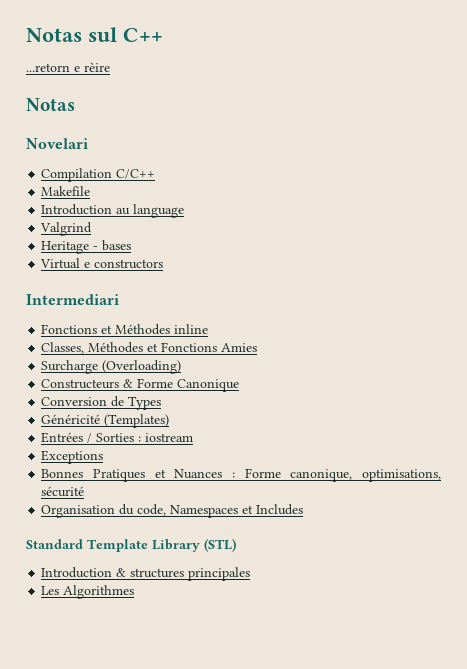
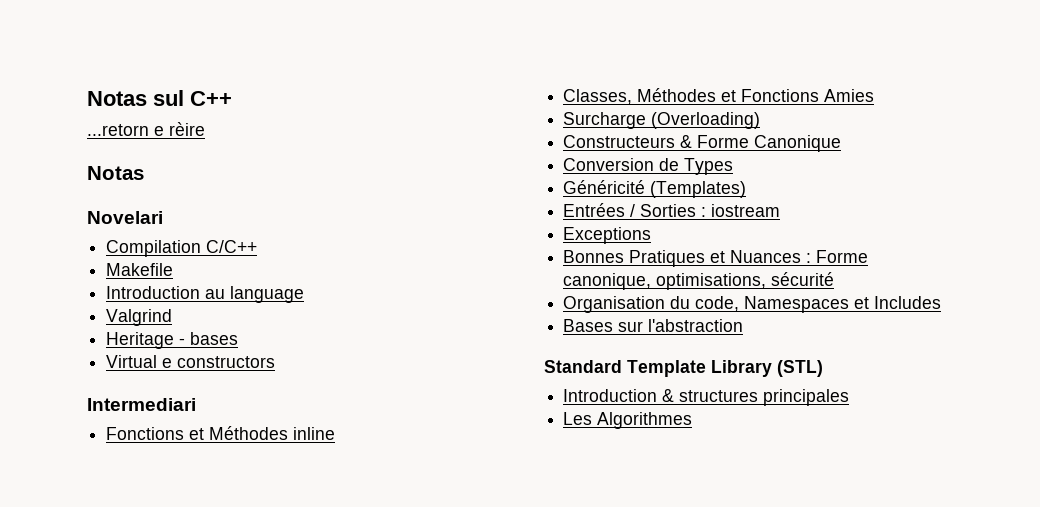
(304, 509) none -> [563,319,744,332] // Bases sur l'abstraction

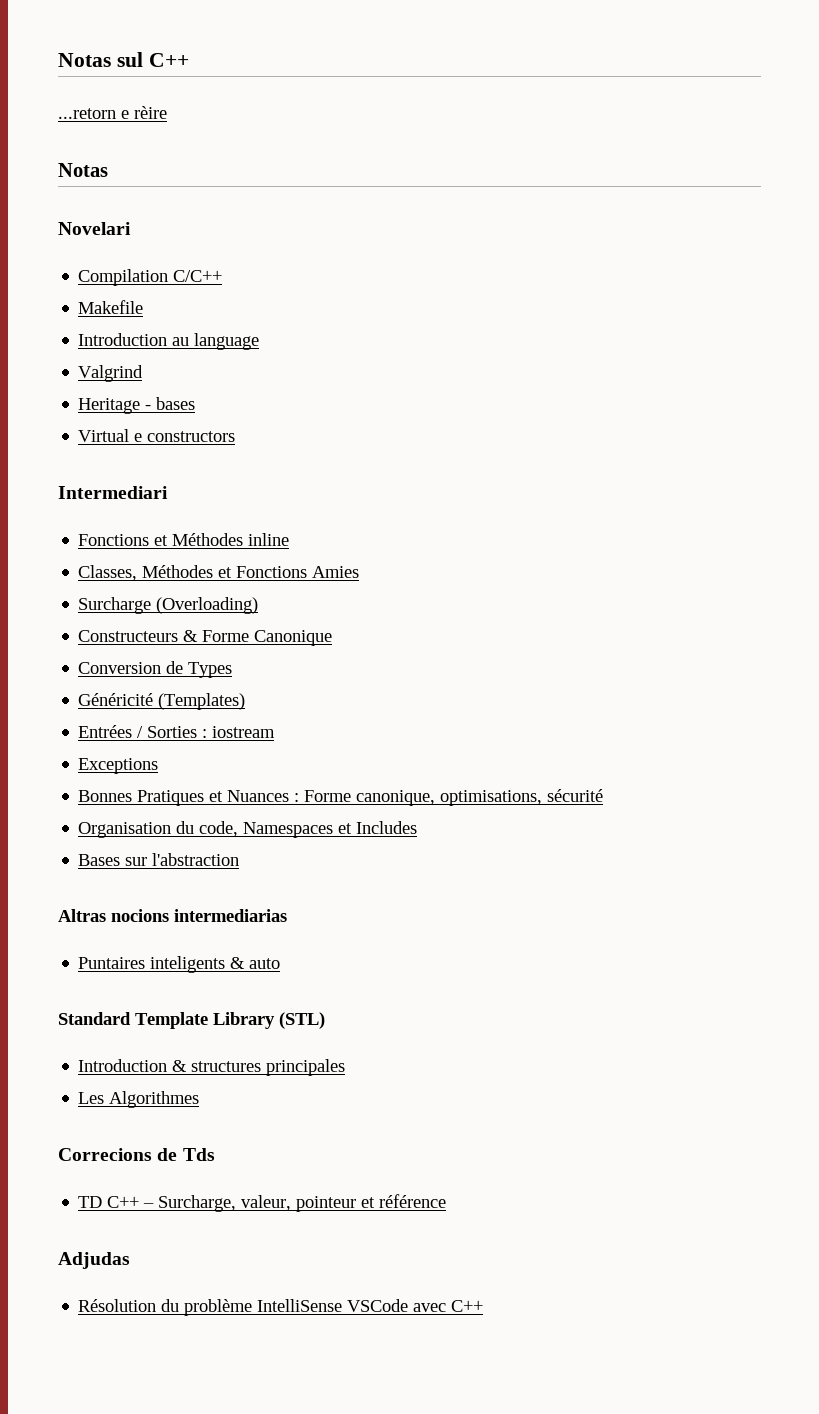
(744, 325) none -> [58,909,287,922] [78,956,281,973] // Altras nocions intermediarias // Puntaires inteligents & auto
(693, 420) none -> [58,1148,215,1161] [78,1194,447,1212] [58,1252,130,1269] [78,1299,484,1316] // Correcions de Tds // TD C++ – Surcharge, valeur, pointeur et référence // Adjudas // Résolution du problème IntelliSense VSCode avec C++

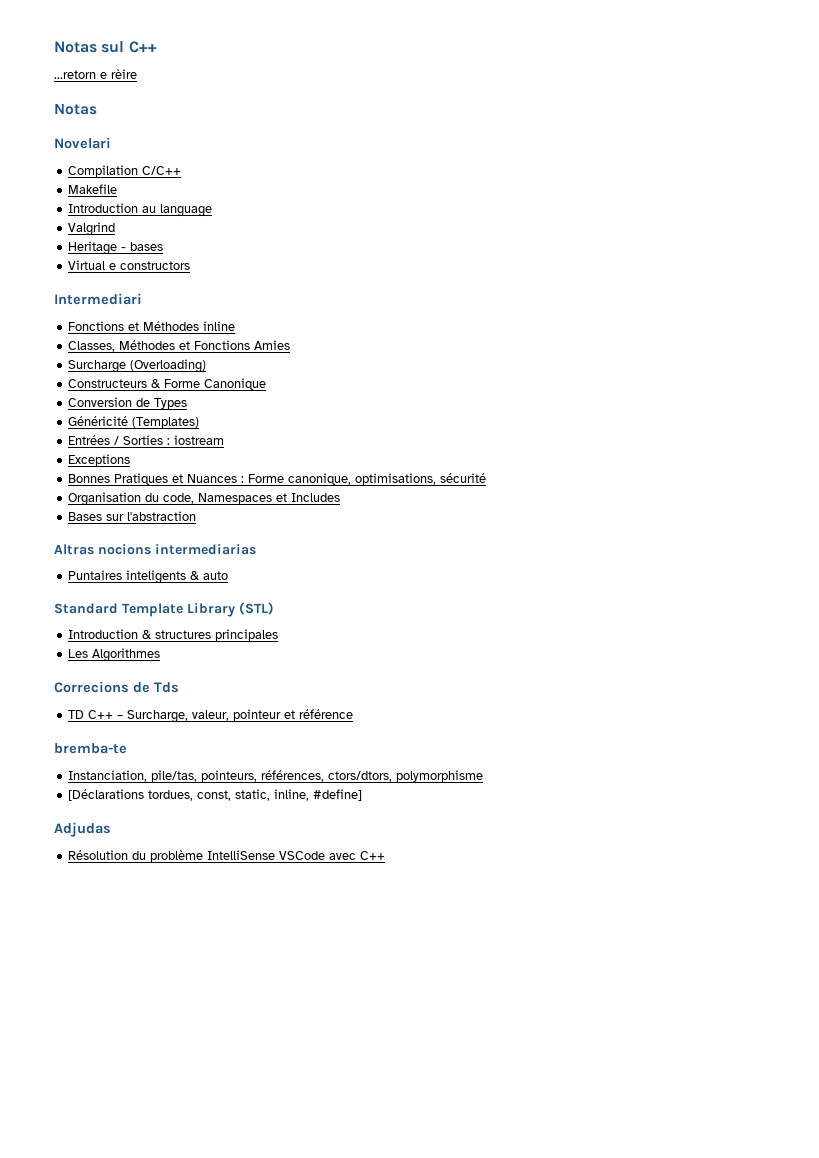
(447, 1201) none -> [54,743,127,754] [68,770,484,782] [68,789,363,801] // bremba-te // Instanciation, pile/tas, pointeurs, références, ctors/dtors, polymorphisme // [Déclarations tordues, const, static, inline, #define]

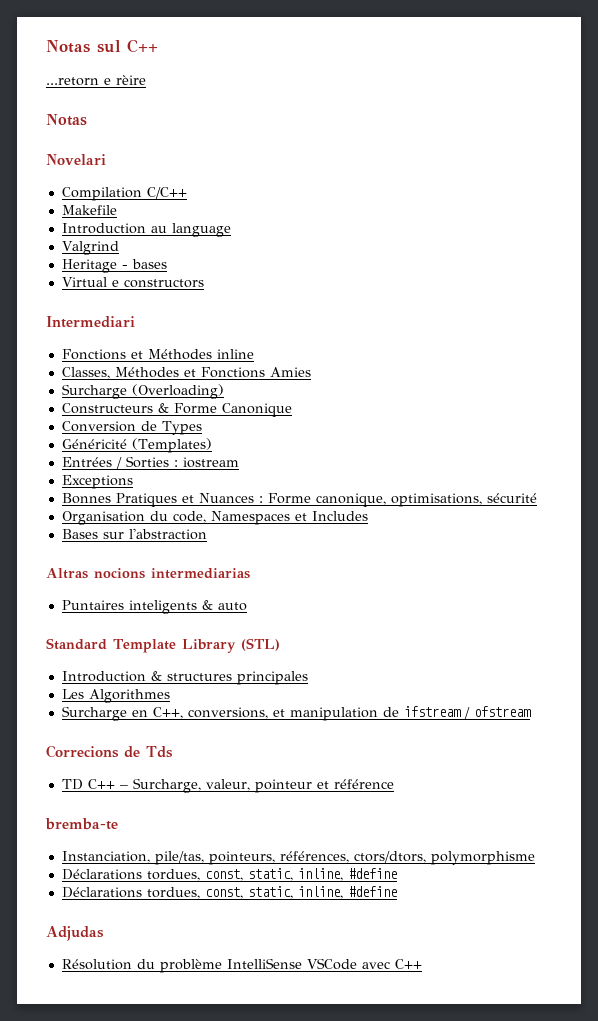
(161, 655) none -> [61,706,531,721] // Surcharge en C++, conversions, et manipulation de ifstream / ofstream
[68,789,363,801] [Déclarations tordues, const, static, inline, #define] -> [61,868,397,881] [61,886,397,899] Déclarations tordues, const, static, inline, #define // Déclarations tordues, const, static, inline, #define

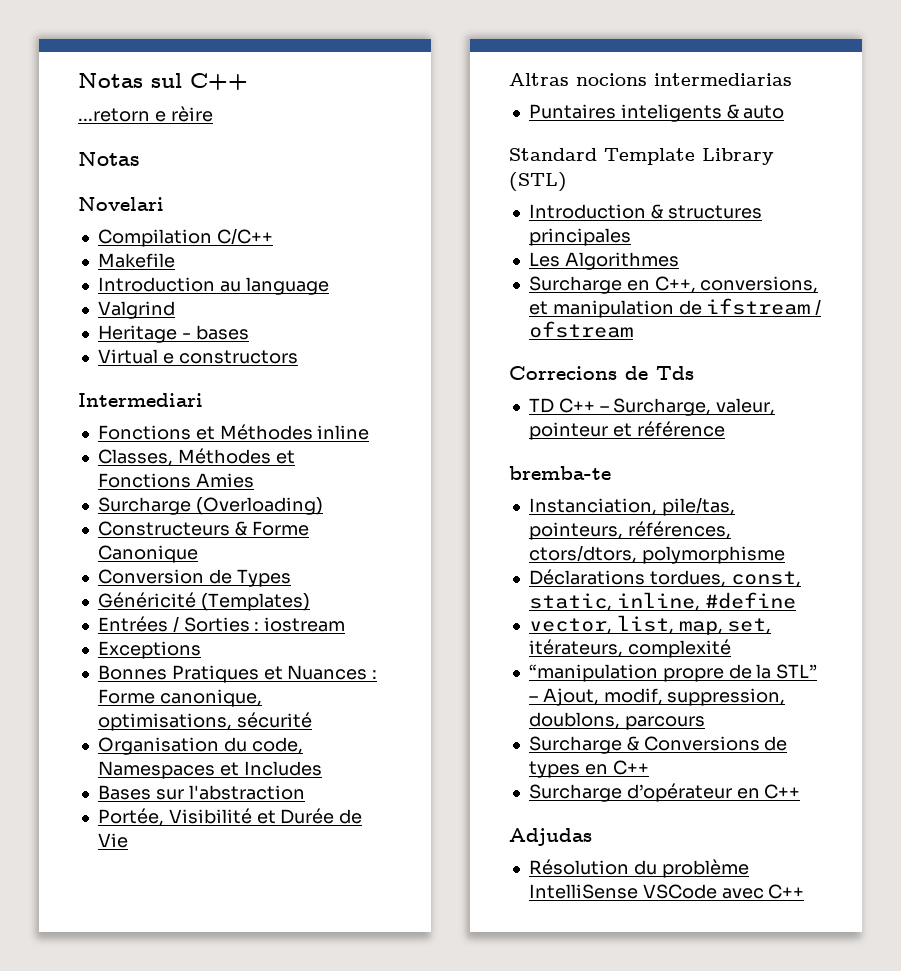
(207, 534) none -> [97,808,363,826] [97,833,128,848] // Portée, Visibilité et Durée de Vie
[61,886,397,899] Déclarations tordues, const, static, inline, #define -> [528,615,772,635] [528,639,731,658] [528,664,818,682] [528,688,786,706] [528,712,705,730] [528,736,788,754] [528,760,649,778] [528,783,801,802] vector, list, map, set, itérateurs, complexité // “manipulation propre de la STL” – Ajout, modif, suppression, doublons, parcours // Surcharge & Conversions de types en C++ // Surcharge d’opérateur en C++

